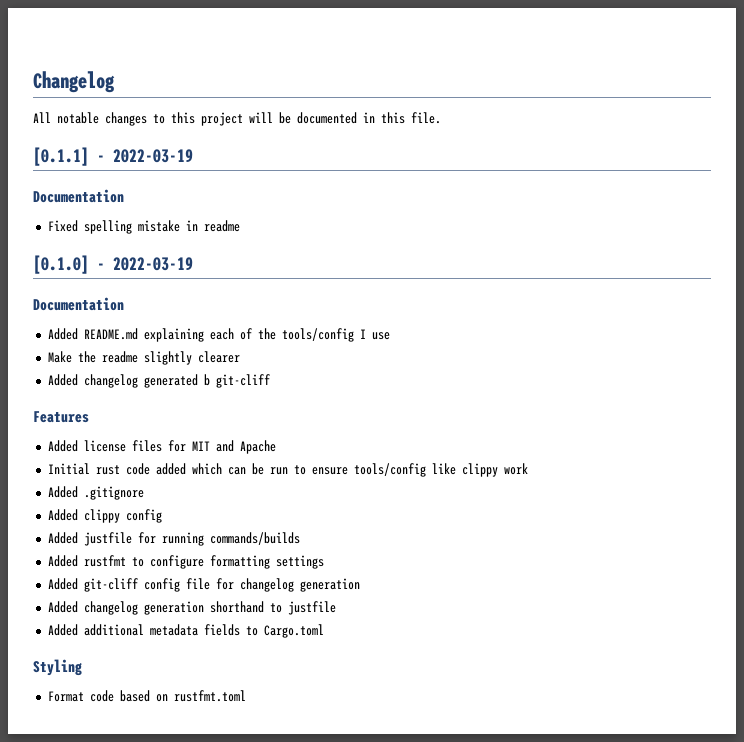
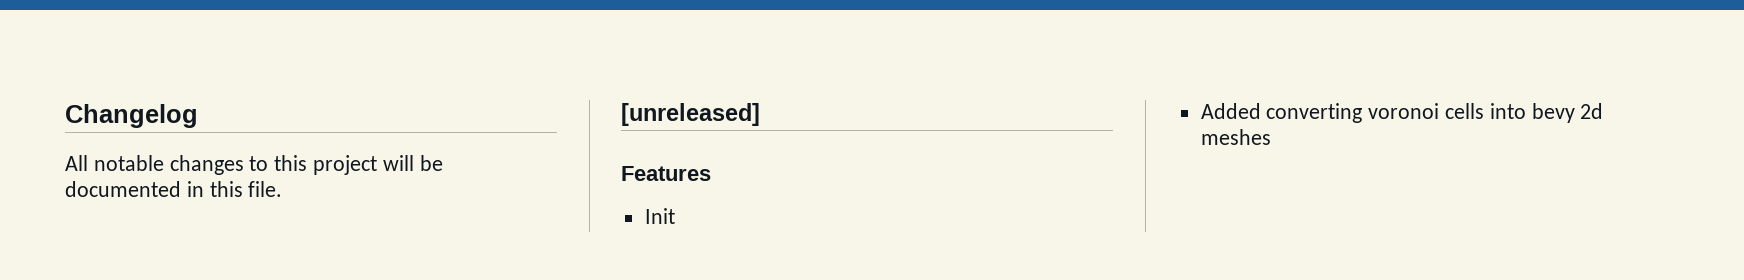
[33,147,193,166] [33,189,124,203] [47,220,240,234] [33,255,193,274] [33,297,124,311] [47,328,390,342] [47,351,240,365] [47,374,270,388] [33,411,89,423] [47,440,276,454] [47,463,528,477] [47,486,144,500] [47,509,162,523] [47,532,300,546] [47,555,324,569] [47,578,360,592] [47,601,336,615] [47,624,324,638] [33,659,82,676] [47,690,246,702] [0.1.1] - 2022-03-19 // Documentation // Fixed spelling mistake in readme // [0.1.0] - 2022-03-19 // Documentation // Added README.md explaining each of the tools/config I use // Make the readme slightly clearer // Added changelog generated b git-cliff // Features // Added license files for MIT and Apache // Initial rust code added which can be run to ensure tools/config like clippy work // Added .gitignore // Added clippy config // Added justfile for running commands/builds // Added rustfmt to configure formatting settings // Added git-cliff config file for changelog generation // Added changelog generation shorthand to justfile // Added additional metadata fields to Cargo.toml // Styling // Format code based on rustfmt.toml -> [621,103,760,126] [621,166,711,181] [644,208,675,224] [1200,103,1604,123] [1200,129,1271,145] [unreleased] // Features // Init // Added converting voronoi cells into bevy 2d meshes

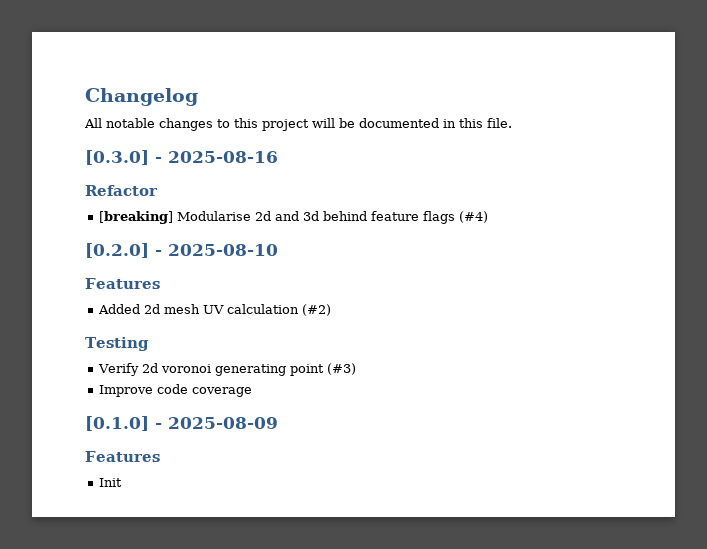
[621,103,760,126] [621,166,711,181] [644,208,675,224] [1200,103,1604,123] [1200,129,1271,145] [unreleased] // Features // Init // Added converting voronoi cells into bevy 2d meshes -> [85,150,278,165] [85,185,158,196] [99,211,489,224] [85,243,278,258] [85,278,160,289] [98,304,332,316] [85,337,149,351] [98,363,357,376] [99,384,253,397] [85,416,278,431] [85,451,160,462] [99,478,123,487] [0.3.0] - 2025-08-16 // Refactor // [breaking] Modularise 2d and 3d behind feature flags (#4) // [0.2.0] - 2025-08-10 // Features // Added 2d mesh UV calculation (#2) // Testing // Verify 2d voronoi generating point (#3) // Improve code coverage // [0.1.0] - 2025-08-09 // Features // Init

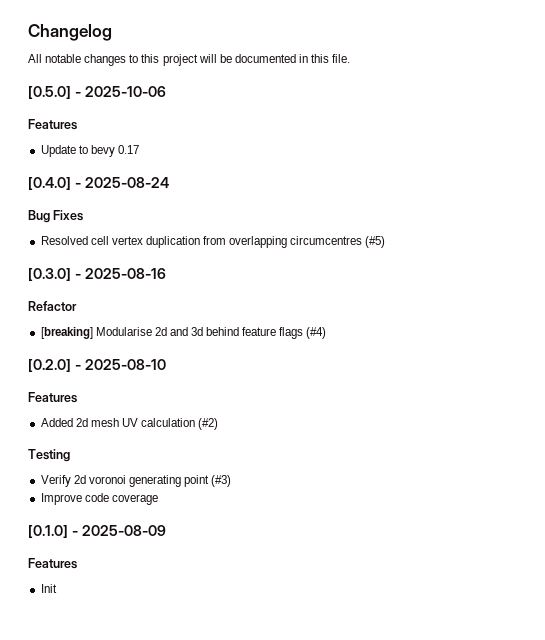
(512, 123) none -> [28,86,166,99] [28,119,77,130] [40,145,139,157] [28,177,169,190] [28,210,84,223] [40,236,386,248] // [0.5.0] - 2025-10-06 // Features // Update to bevy 0.17 // [0.4.0] - 2025-08-24 // Bug Fixes // Resolved cell vertex duplication from overlapping circumcentres (#5)

